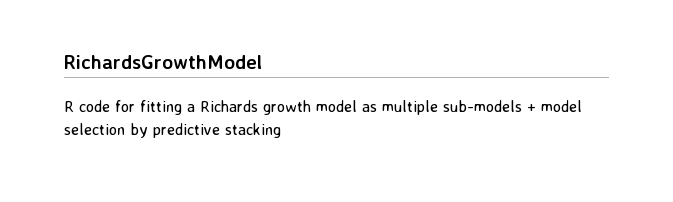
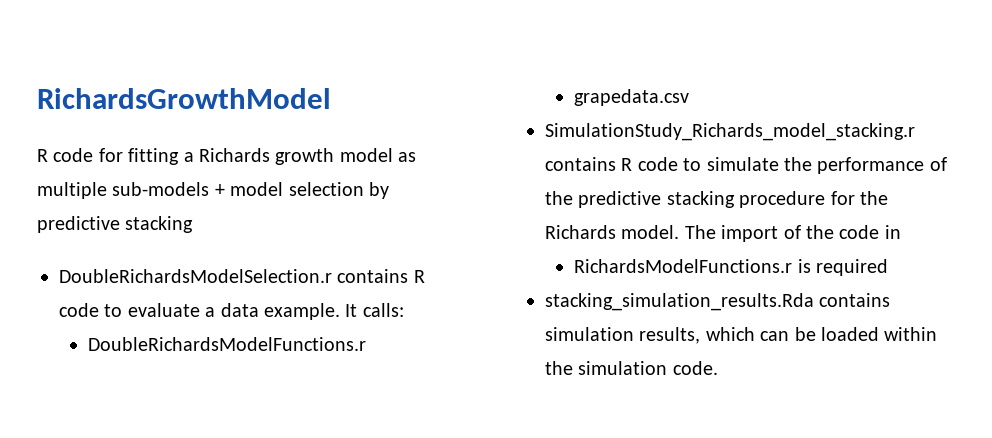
(281, 130) none -> [59,269,425,283] [59,303,404,320] [88,337,367,351] [574,89,690,106] [545,123,915,141] [545,157,947,174] [545,191,888,208] [545,225,901,242] [574,259,889,276] [545,293,891,311] [545,327,938,344] [545,361,718,375] // DoubleRichardsModelSelection.r contains R code to evaluate a data example. It calls: // DoubleRichardsModelFunctions.r // grapedata.csv // SimulationStudy_Richards_model_stacking.r contains R code to simulate the performance of the predictive stacking procedure for the Richards model. The import of the code in // RichardsModelFunctions.r is required // stacking_simulation_results.Rda contains simulation results, which can be loaded within the simulation code.

